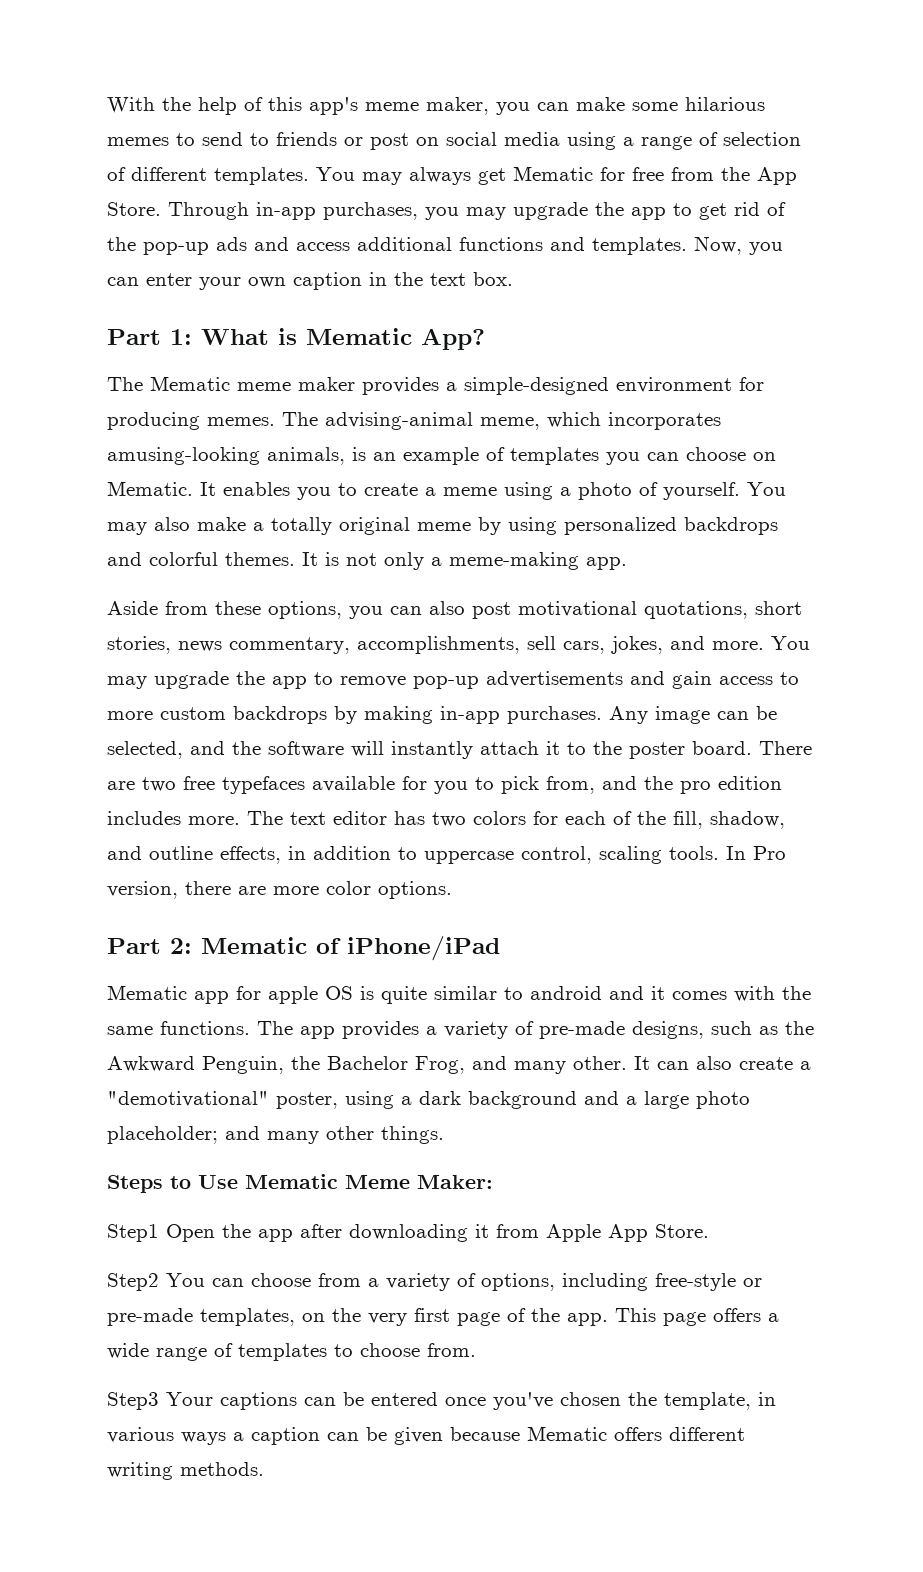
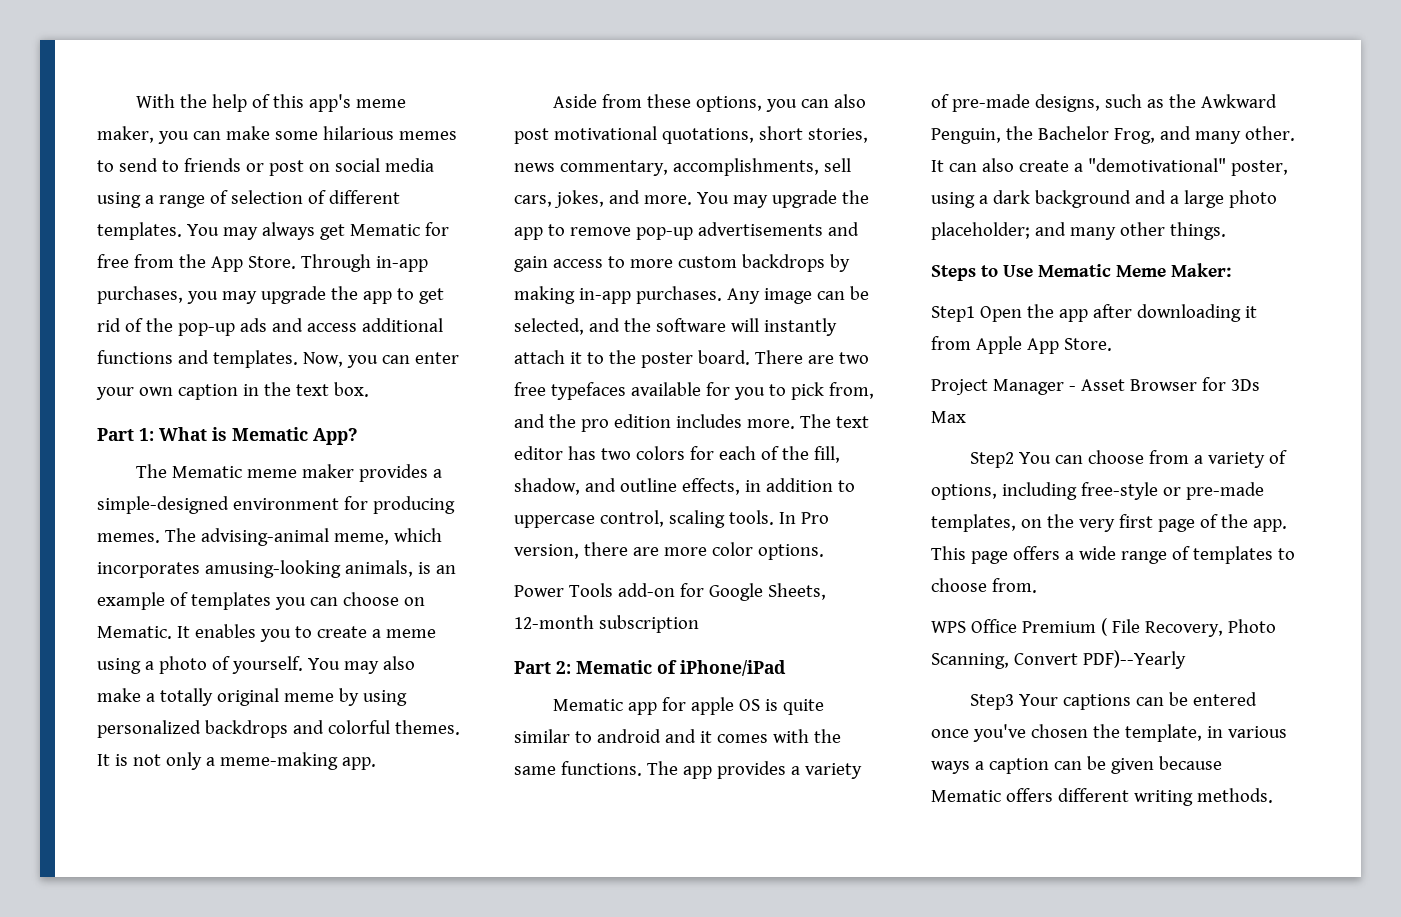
(452, 890) none -> [514,583,826,601] [514,615,699,633] // Power Tools add-on for Google Sheets, 12-month subscription
(709, 1231) none -> [931,377,1260,395] [931,411,966,423] // Project Manager - Asset Browser for 3Ds Max
(476, 1350) none -> [931,618,1276,637] [931,650,1186,669] // WPS Office Premium ( File Recovery, Photo Scanning, Convert PDF)--Yearly

